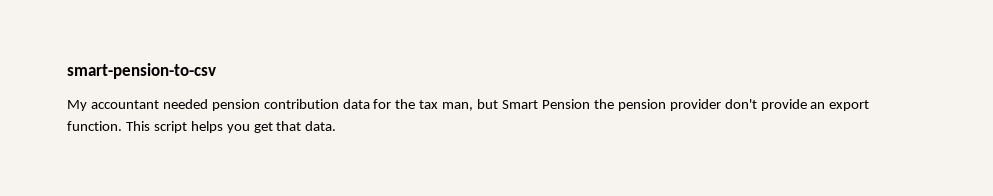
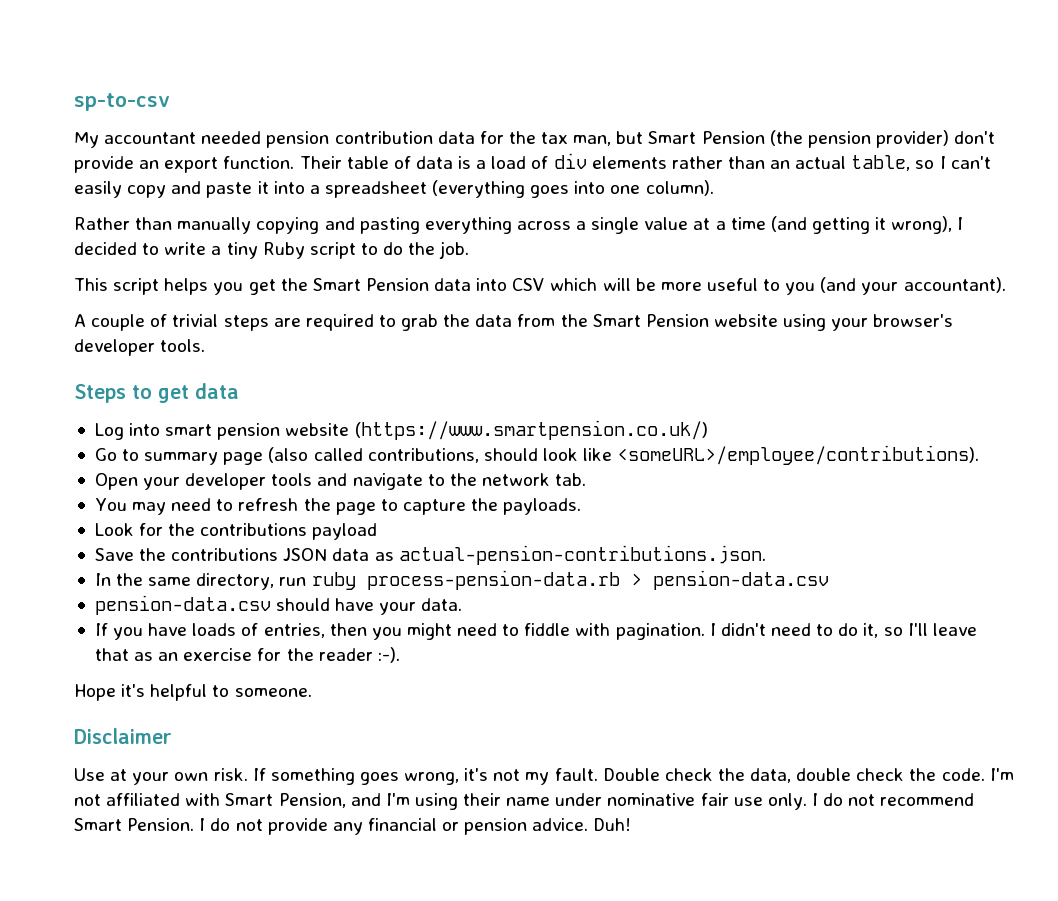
[67,63,216,79] smart-pension-to-csv -> [74,93,170,111] sp-to-csv
[593,99,721,111] the pension provider -> [769,130,949,148] (the pension provider)
(122, 126) none -> [299,153,991,171] [74,180,714,198] [74,216,964,234] [74,241,470,259] Their table of data is a load of div elements rather than an actual table, so I can't easily copy and paste it into a spreadsheet (everything goes into one column). // Rather than manually copying and pasting everything across a single value at a time (and getting it wrong), I decided to write a tiny Ruby script to do the job. //
[276,121,337,131] that data. -> [280,277,1006,295] [74,314,954,331] [74,339,206,356] [74,383,239,403] [94,420,708,440] [94,445,980,465] [94,473,587,490] [94,498,582,515] [94,523,378,540] [94,545,766,565] [94,570,829,590] [94,595,463,615] [94,623,977,640] [94,647,400,663] [74,684,312,701] [74,728,172,744] [74,768,1014,785] [74,793,975,810] [74,818,632,835] the Smart Pension data into CSV which will be more useful to you (and your accountant). // A couple of trivial steps are required to grab the data from the Smart Pension website using your browser's developer tools. // Steps to get data // Log into smart pension website (https://www.smartpension.co.uk/) // Go to summary page (also called contributions, should look like <someURL>/employee/contributions). // Open your developer tools and navigate to the network tab. // You may need to refresh the page to capture the payloads. // Look for the contributions payload // Save the contributions JSON data as actual-pension-contributions.json. // In the same directory, run ruby process-pension-data.rb > pension-data.csv // pension-data.csv should have your data. // If you have loads of entries, then you might need to fiddle with pagination. I didn't need to do it, so I'll leave that as an exercise for the reader :-). // Hope it's helpful to someone. // Disclaimer // Use at your own risk. If something goes wrong, it's not my fault. Double check the data, double check the code. I'm not affiliated with Smart Pension, and I'm using their name under nominative fair use only. I do not recommend Smart Pension. I do not provide any financial or pension advice. Duh!

